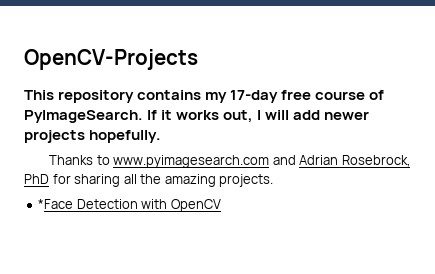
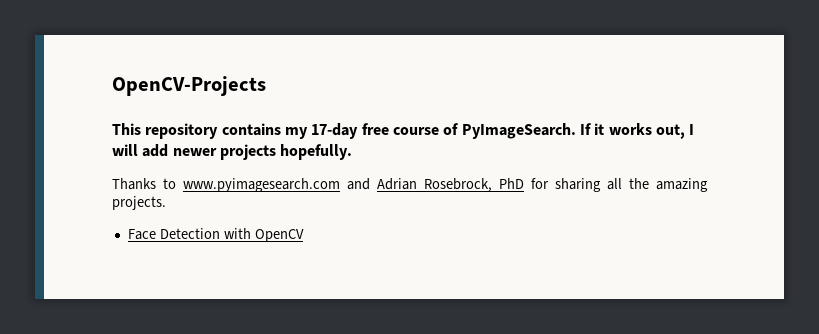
[38,199,74,209] *Face -> [127,229,156,240] Face

